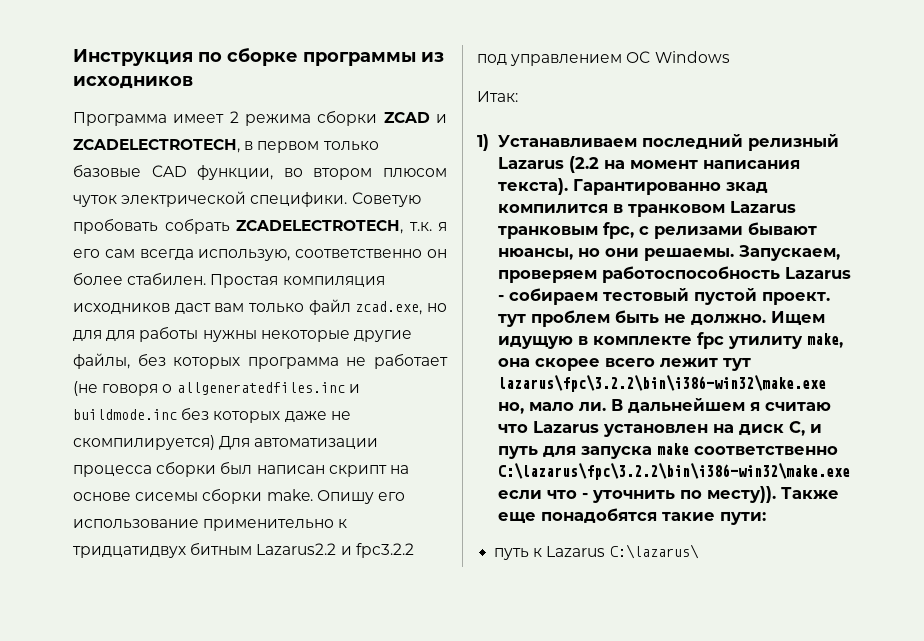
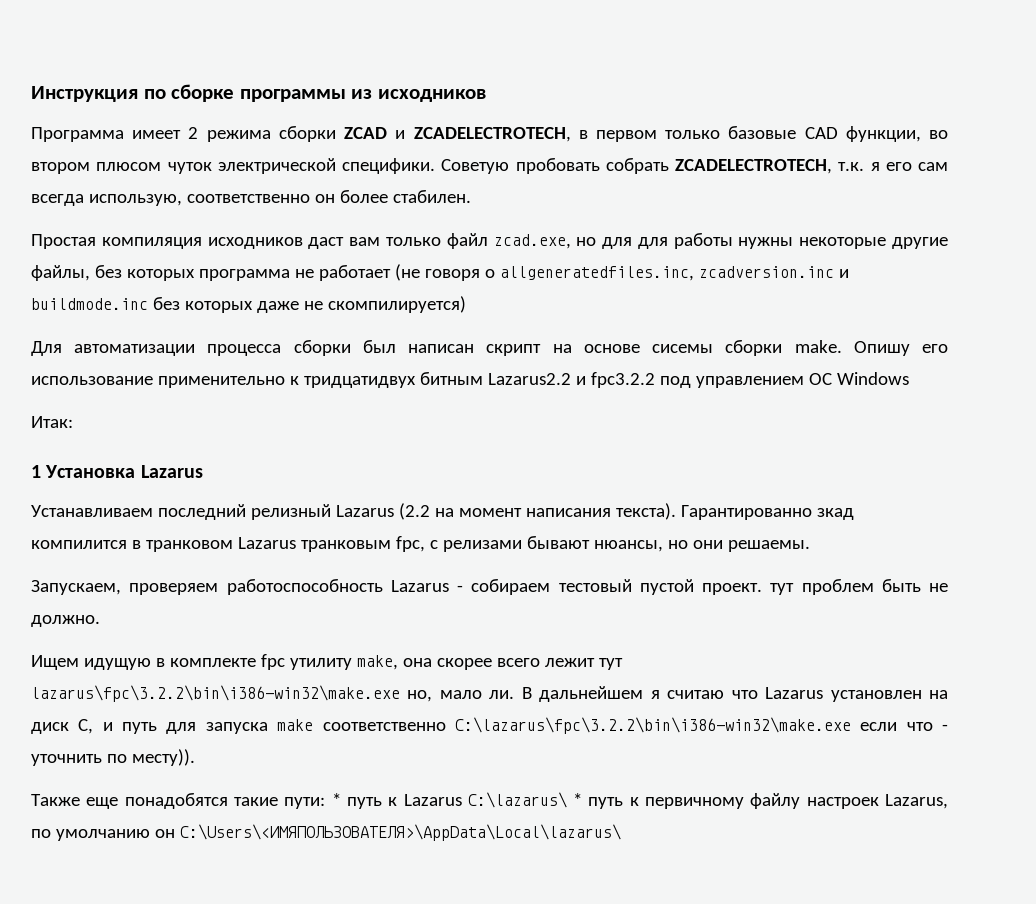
(207, 278) none -> (471, 196) //
[176,382,345,395] allgeneratedfiles.inc -> [499,266,834,281] allgeneratedfiles.inc, zcadversion.inc
(215, 442) none -> (466, 304) //
[477,134,489,151] 1) -> [31,465,203,478] 1 Установка Lazarus //
(734, 254) none -> (810, 546) //
(766, 319) none -> (100, 621) //
(776, 494) none -> (195, 757) //
(766, 518) // -> [331,793,341,806] *
(699, 551) none -> [573,793,948,809] [31,824,621,841] * путь к первичному файлу настроек Lazarus, по умолчанию он C:\Users\<ИМЯПОЛЬЗОВАТЕЛЯ>\AppData\Local\lazarus\

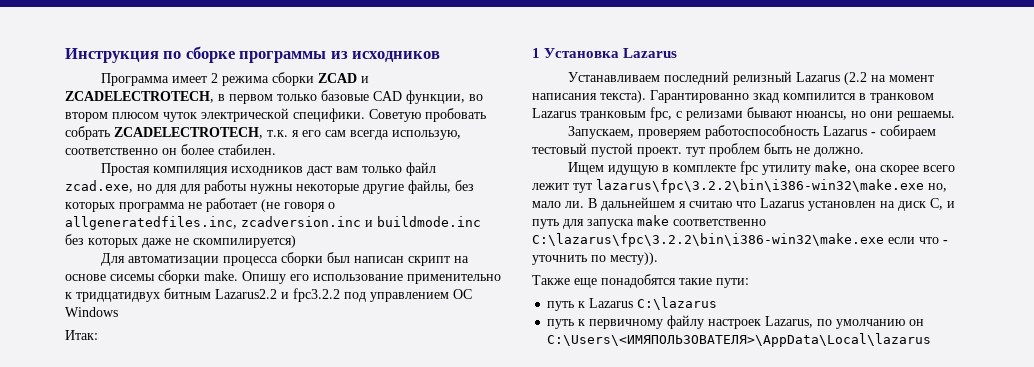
[331,793,341,806] * -> (749, 283) //
[467,792,583,808] C:\lazarus\ * -> [637,297,718,310] C:\lazarus //
[179,824,621,841] C:\Users\<ИМЯПОЛЬЗОВАТЕЛЯ>\AppData\Local\lazarus\ -> [547,333,932,347] C:\Users\<ИМЯПОЛЬЗОВАТЕЛЯ>\AppData\Local\lazarus

